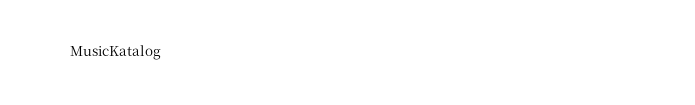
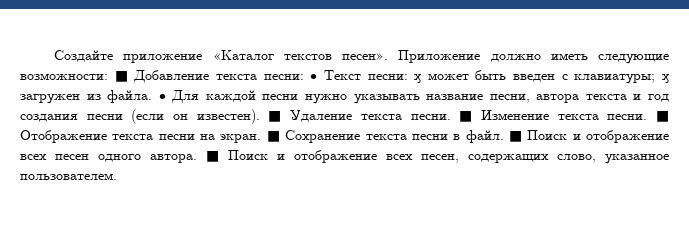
[70,45,161,60] MusicKatalog -> [54,50,669,64] [20,70,669,84] [20,90,669,104] [20,109,670,124] [20,130,669,143] [20,150,669,164] [20,173,117,180] Создайте приложение «Каталог текстов песен». Приложение должно иметь следующие возможности: ■ Добавление текста песни: • Текст песни: ӽ может быть введен с клавиатуры; ӽ загружен из файла. • Для каждой песни нужно указывать название песни, автора текста и год создания песни (если он известен). ■ Удаление текста песни. ■ Изменение текста песни. ■ Отображение текста песни на экран. ■ Сохранение текста песни в файл. ■ Поиск и отображение всех песен одного автора. ■ Поиск и отображение всех песен, содержащих слово, указанное пользователем.

